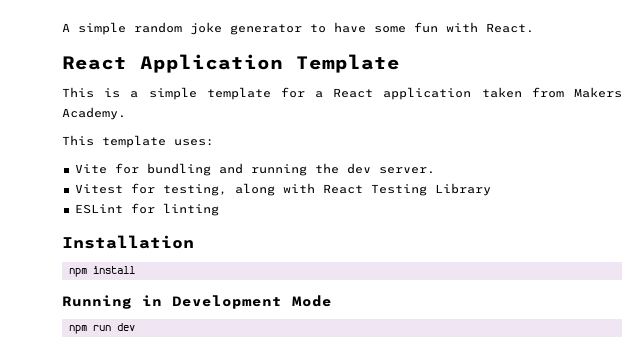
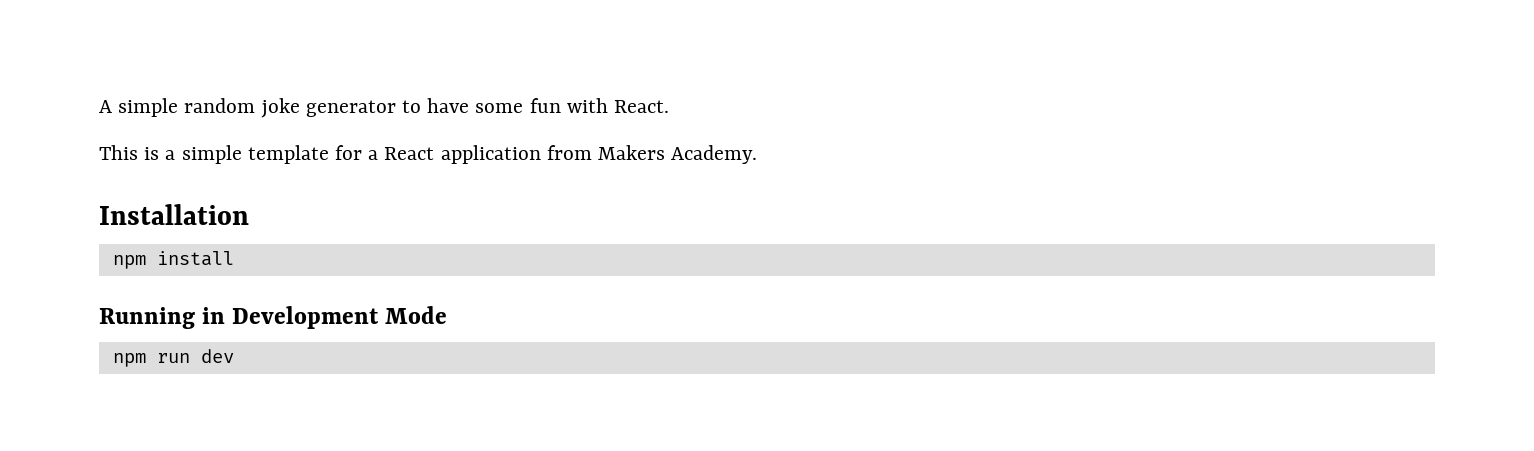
[62,54,400,73] // React Application Template -> (670, 106) none
[481,87,522,98] taken -> (541, 154) none
[62,135,214,148] [74,163,435,176] [74,183,491,196] [74,203,219,216] // This template uses: // Vite for bundling and running the dev server. // Vitest for testing, along with React Testing Library // ESLint for linting -> (758, 154) none

